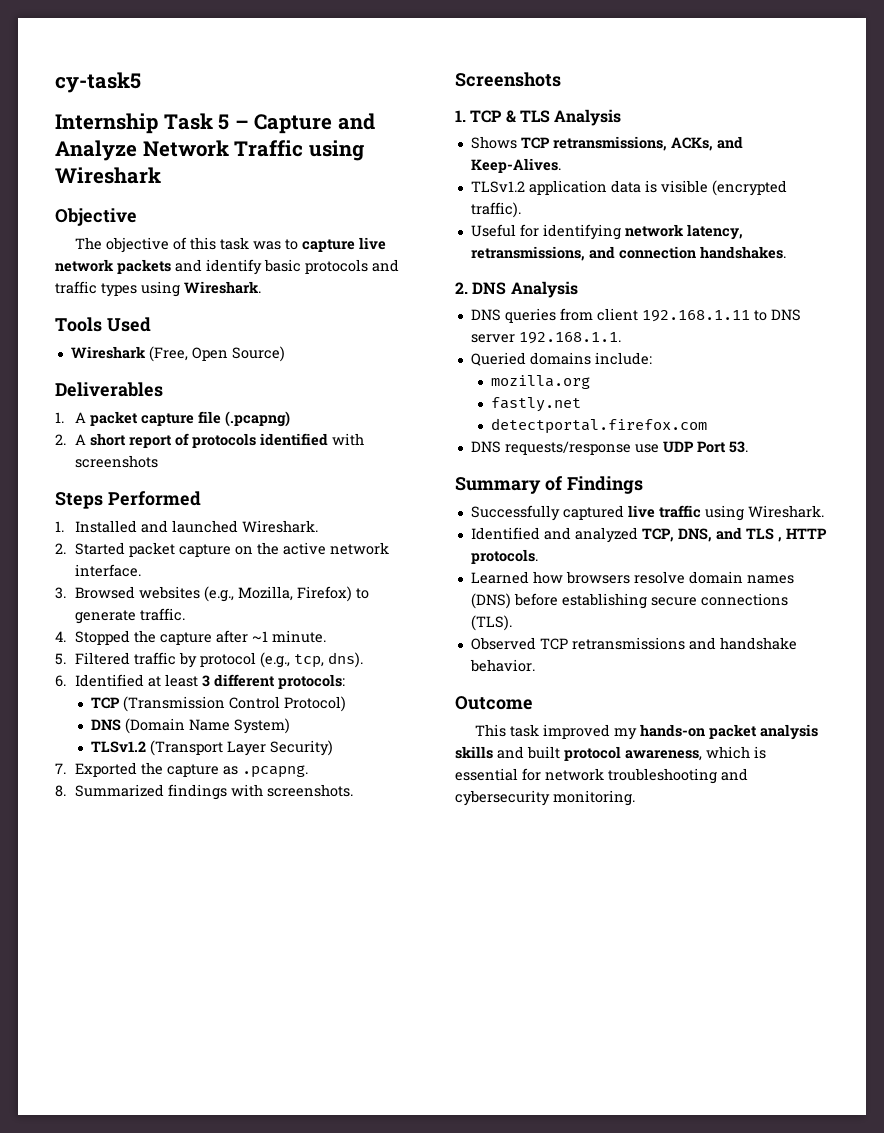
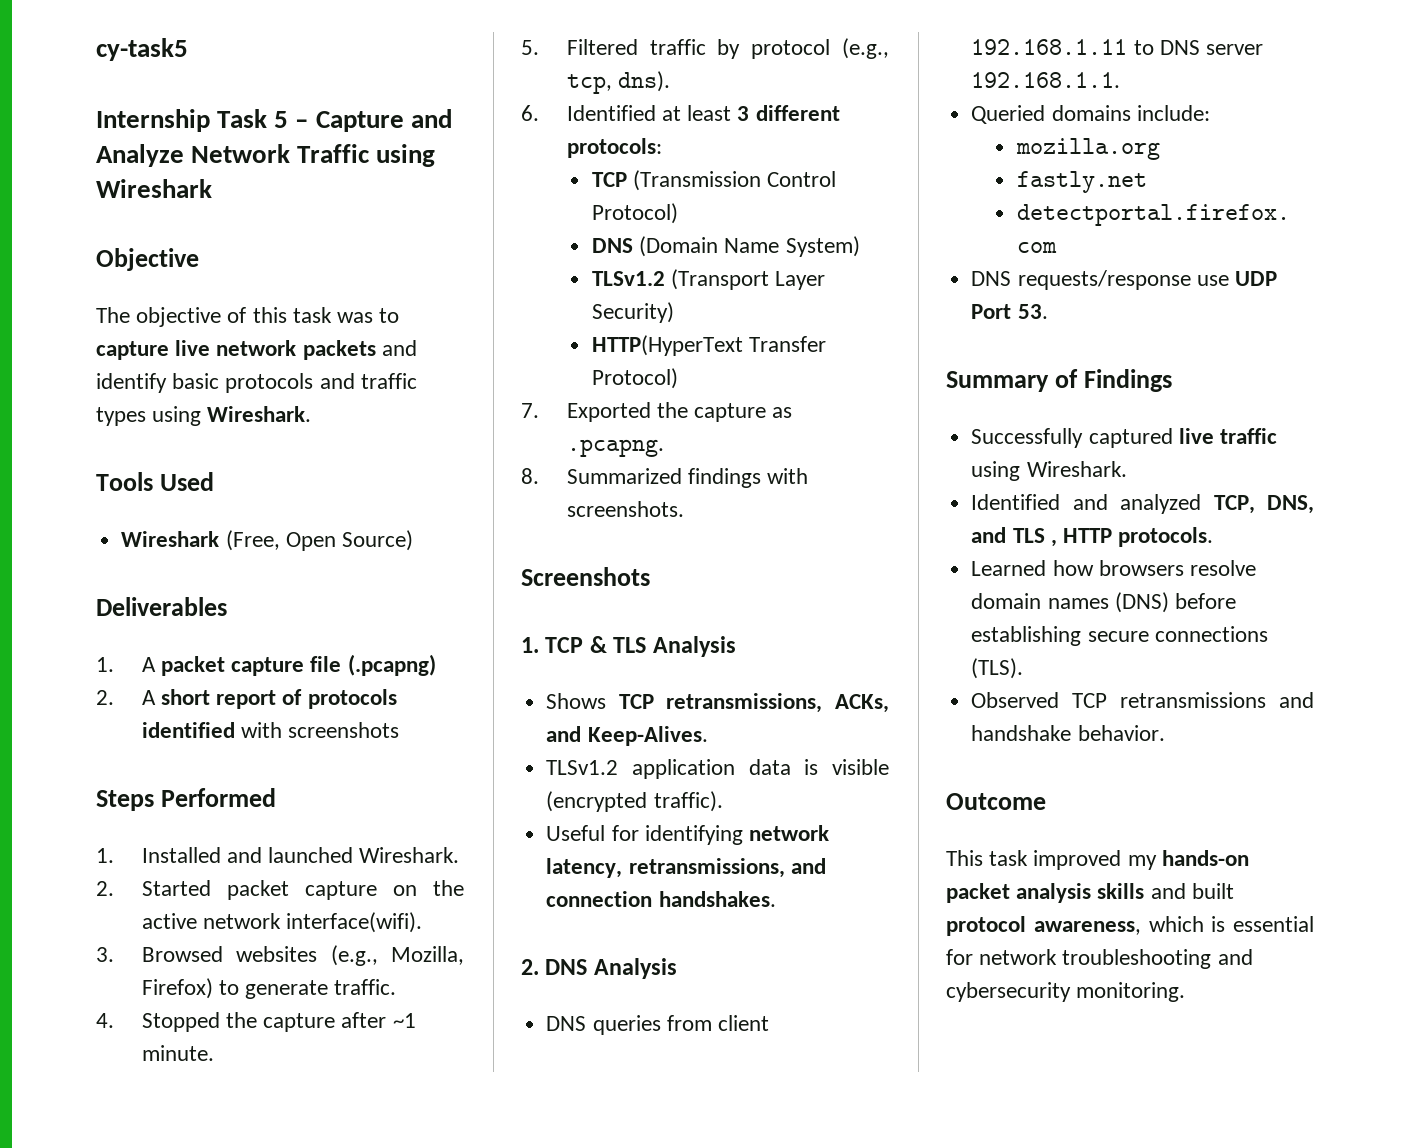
[74,564,141,577] interface. -> [286,912,423,933] interface(wifi).
(333, 748) none -> [592,335,827,356] [592,368,679,389] // HTTP(HyperText Transfer Protocol)

